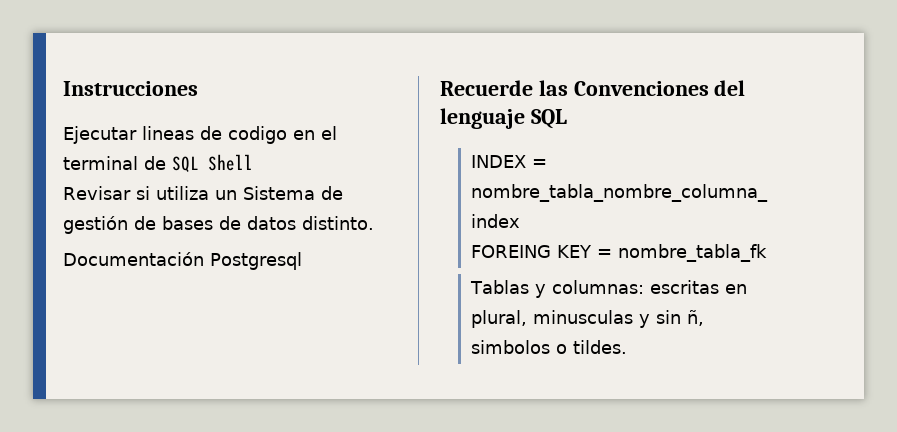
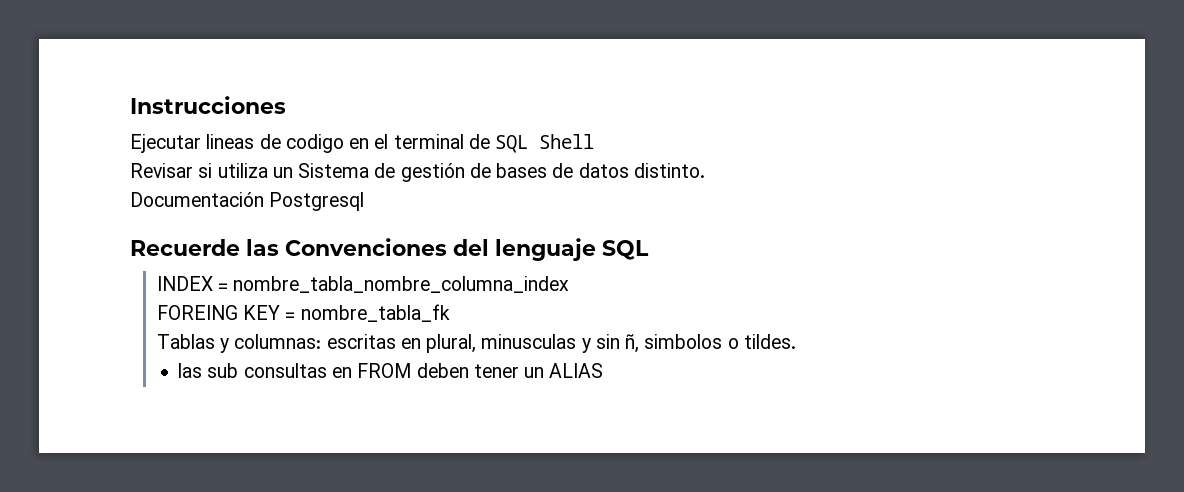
(627, 347) none -> [178,363,604,378] // las sub consultas en FROM deben tener un ALIAS

